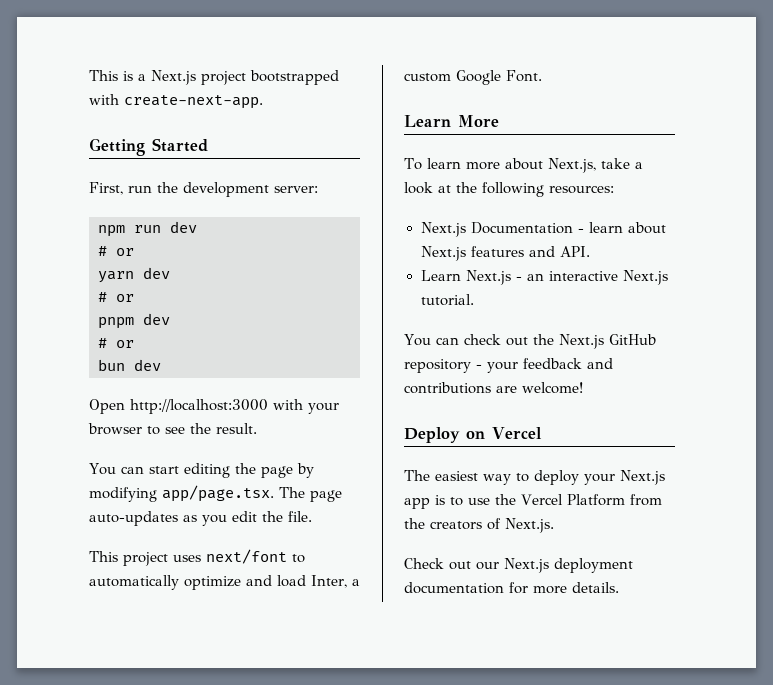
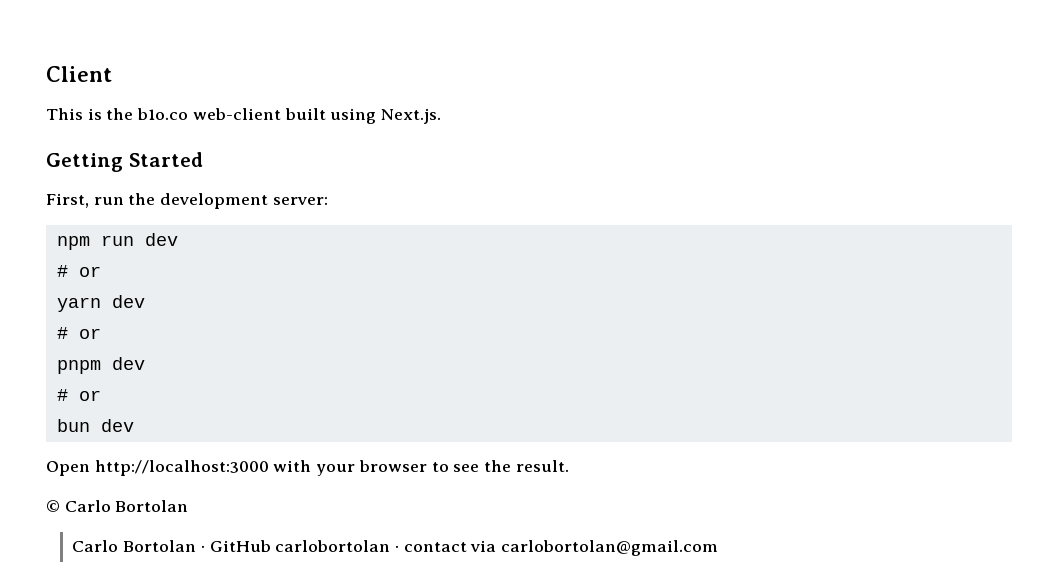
(89, 75) none -> [46,66,112,82] Client //
[138,70,339,85] [89,94,263,109] a Next.js project bootstrapped with create-next-app. -> [106,108,442,124] the b1o.co web-client built using Next.js.
[89,463,314,478] [89,485,342,502] [89,511,312,526] [89,549,305,566] [89,575,360,590] [404,70,542,85] [404,115,499,127] [404,158,643,173] [404,182,614,197] [420,222,666,237] [420,246,590,261] [420,270,668,285] [420,294,474,306] [404,334,656,349] [404,358,613,373] [404,382,583,394] [404,427,542,443] [404,470,665,485] [404,494,662,509] [404,518,554,533] [404,558,633,573] [404,582,619,594] You can start editing the page by modifying app/page.tsx. The page auto-updates as you edit the file. // This project uses next/font to automatically optimize and load Inter, a custom Google Font. // Learn More // To learn more about Next.js, take a look at the following resources: // Next.js Documentation - learn about Next.js features and API. // Learn Next.js - an interactive Next.js tutorial. // You can check out the Next.js GitHub repository - your feedback and contributions are welcome! // Deploy on Vercel // The easiest way to deploy your Next.js app is to use the Vercel Platform from the creators of Next.js. // Check out our Next.js deployment documentation for more details. -> [46,500,189,512] [72,540,719,556] © Carlo Bortolan // Carlo Bortolan · GitHub carlobortolan · contact via carlobortolan@gmail.com

